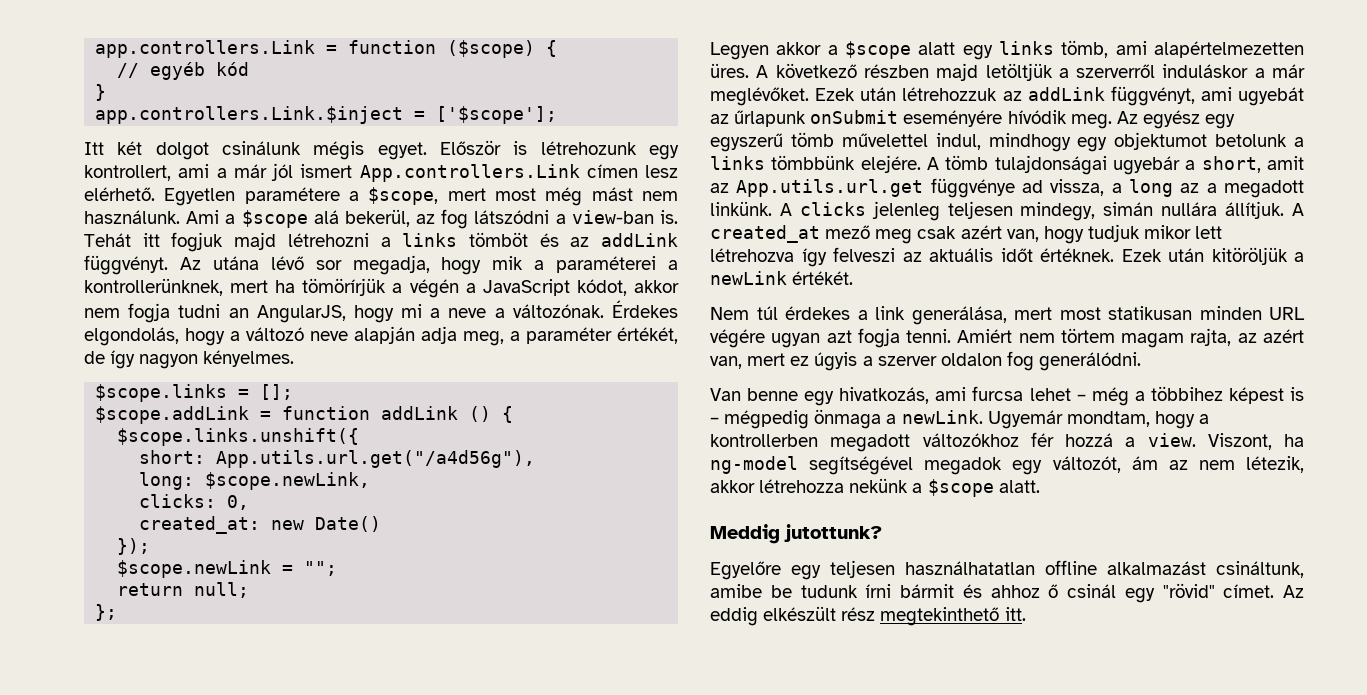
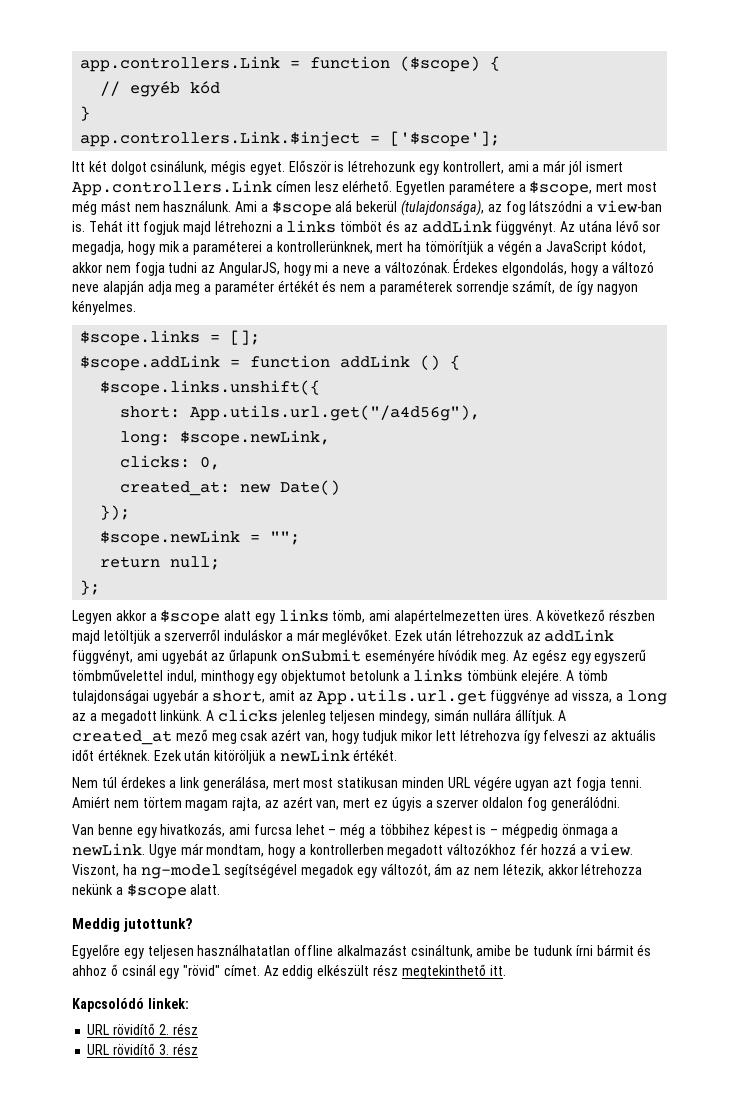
[222,141,301,155] csinálunk -> [150,160,208,174] csinálunk,
[344,209,410,227] bekerül, -> [356,200,485,216] bekerül (tulajdonsága),
[302,278,387,296] tömörírjük -> [425,241,485,255] tömörítjük
[228,308,249,318] an -> [201,265,216,273] az
[463,331,504,346] meg, -> [175,284,201,295] meg
[617,327,678,344] értékét, -> [277,280,556,295] értékét és nem a paraméterek sorrendje számít,
[1142,110,1200,129] egyész -> [531,649,567,664] egész
[790,132,1071,152] tömb művelettel indul, mindhogy -> [72,669,254,684] tömbművelettel indul, minthogy
[771,155,856,170] tömbbünk -> [467,670,519,681] tömbünk
[987,410,1063,429] Ugyemár -> [148,843,203,858] Ugye már
(1026, 614) none -> [72,998,189,1012] [87,1023,198,1035] [87,1043,198,1055] // Kapcsolódó linkek: // URL rövidítő 2. rész // URL rövidítő 3. rész

